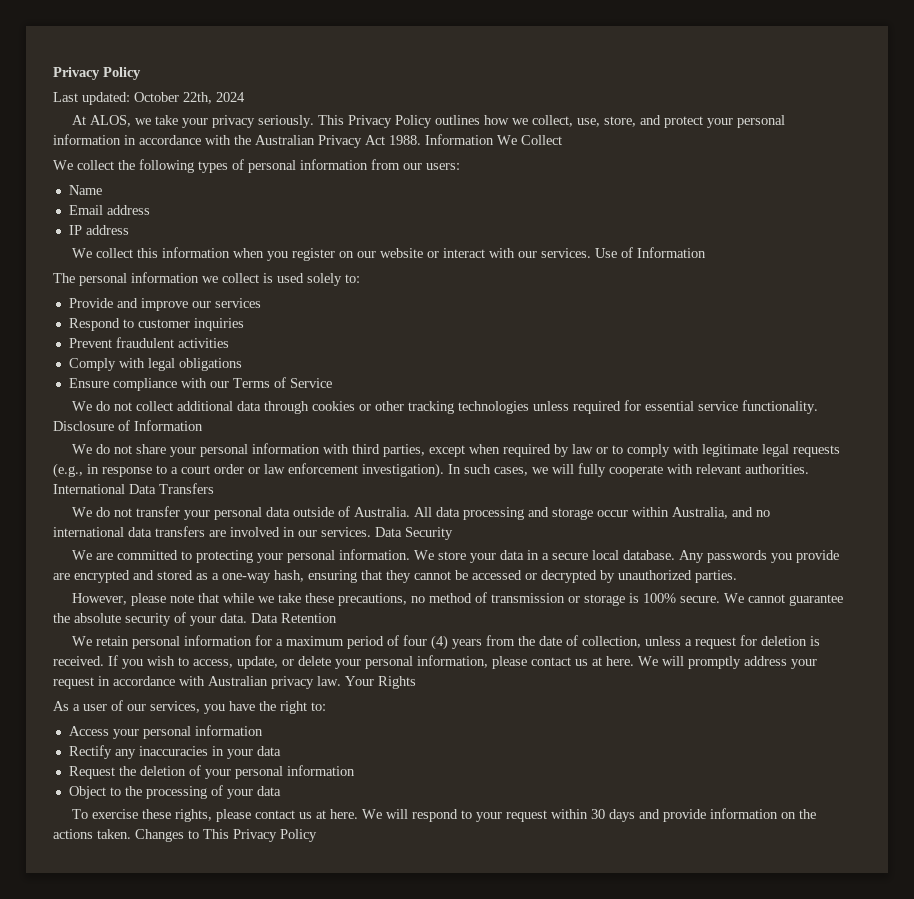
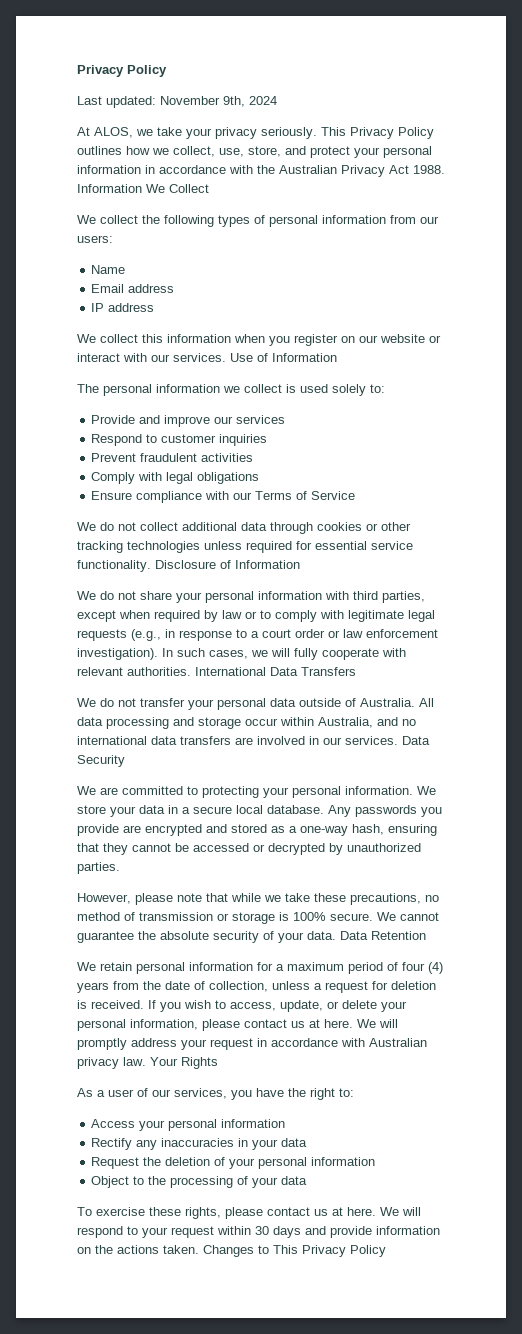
[134,92,212,104] October 22th, -> [160,96,245,107] November 9th,

